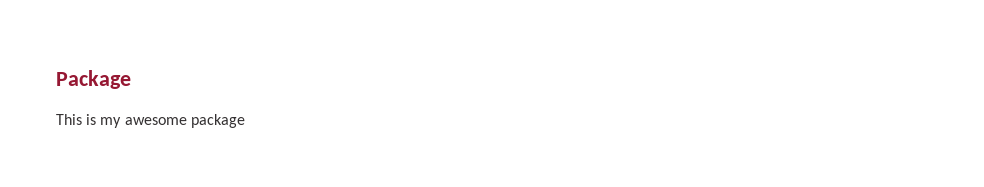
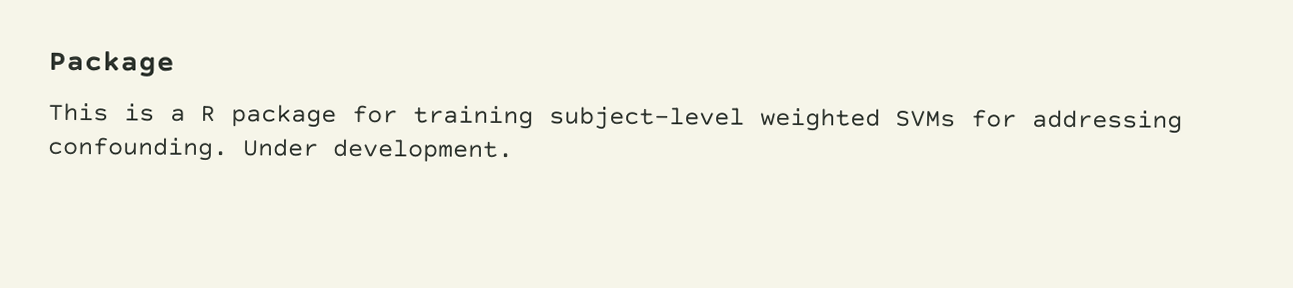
[100,114,245,128] my awesome package -> [169,104,1184,134] [47,136,514,163] a R package for training subject-level weighted SVMs for addressing confounding. Under development.

